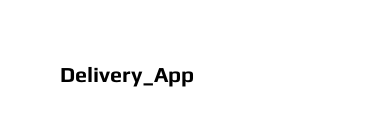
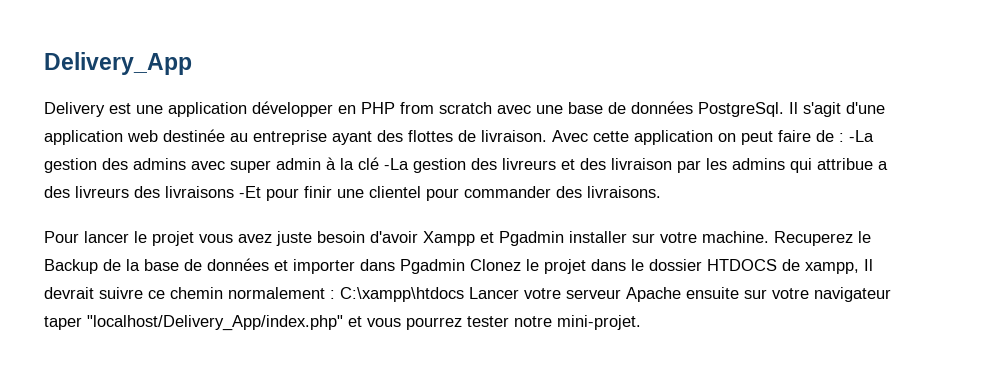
(194, 76) none -> [44,101,885,117] [44,129,874,145] [44,157,888,173] [44,186,661,201] [44,231,871,246] [44,258,873,274] [44,287,891,302] [44,315,641,331] // Delivery est une application développer en PHP from scratch avec une base de données PostgreSql. Il s'agit d'une application web destinée au entreprise ayant des flottes de livraison. Avec cette application on peut faire de : -La gestion des admins avec super admin à la clé -La gestion des livreurs et des livraison par les admins qui attribue a des livreurs des livraisons -Et pour finir une clientel pour commander des livraisons. // Pour lancer le projet vous avez juste besoin d'avoir Xampp et Pgadmin installer sur votre machine. Recuperez le Backup de la base de données et importer dans Pgadmin Clonez le projet dans le dossier HTDOCS de xampp, Il devrait suivre ce chemin normalement : C:\xampp\htdocs Lancer votre serveur Apache ensuite sur votre navigateur taper "localhost/Delivery_App/index.php" et vous pourrez tester notre mini-projet.

